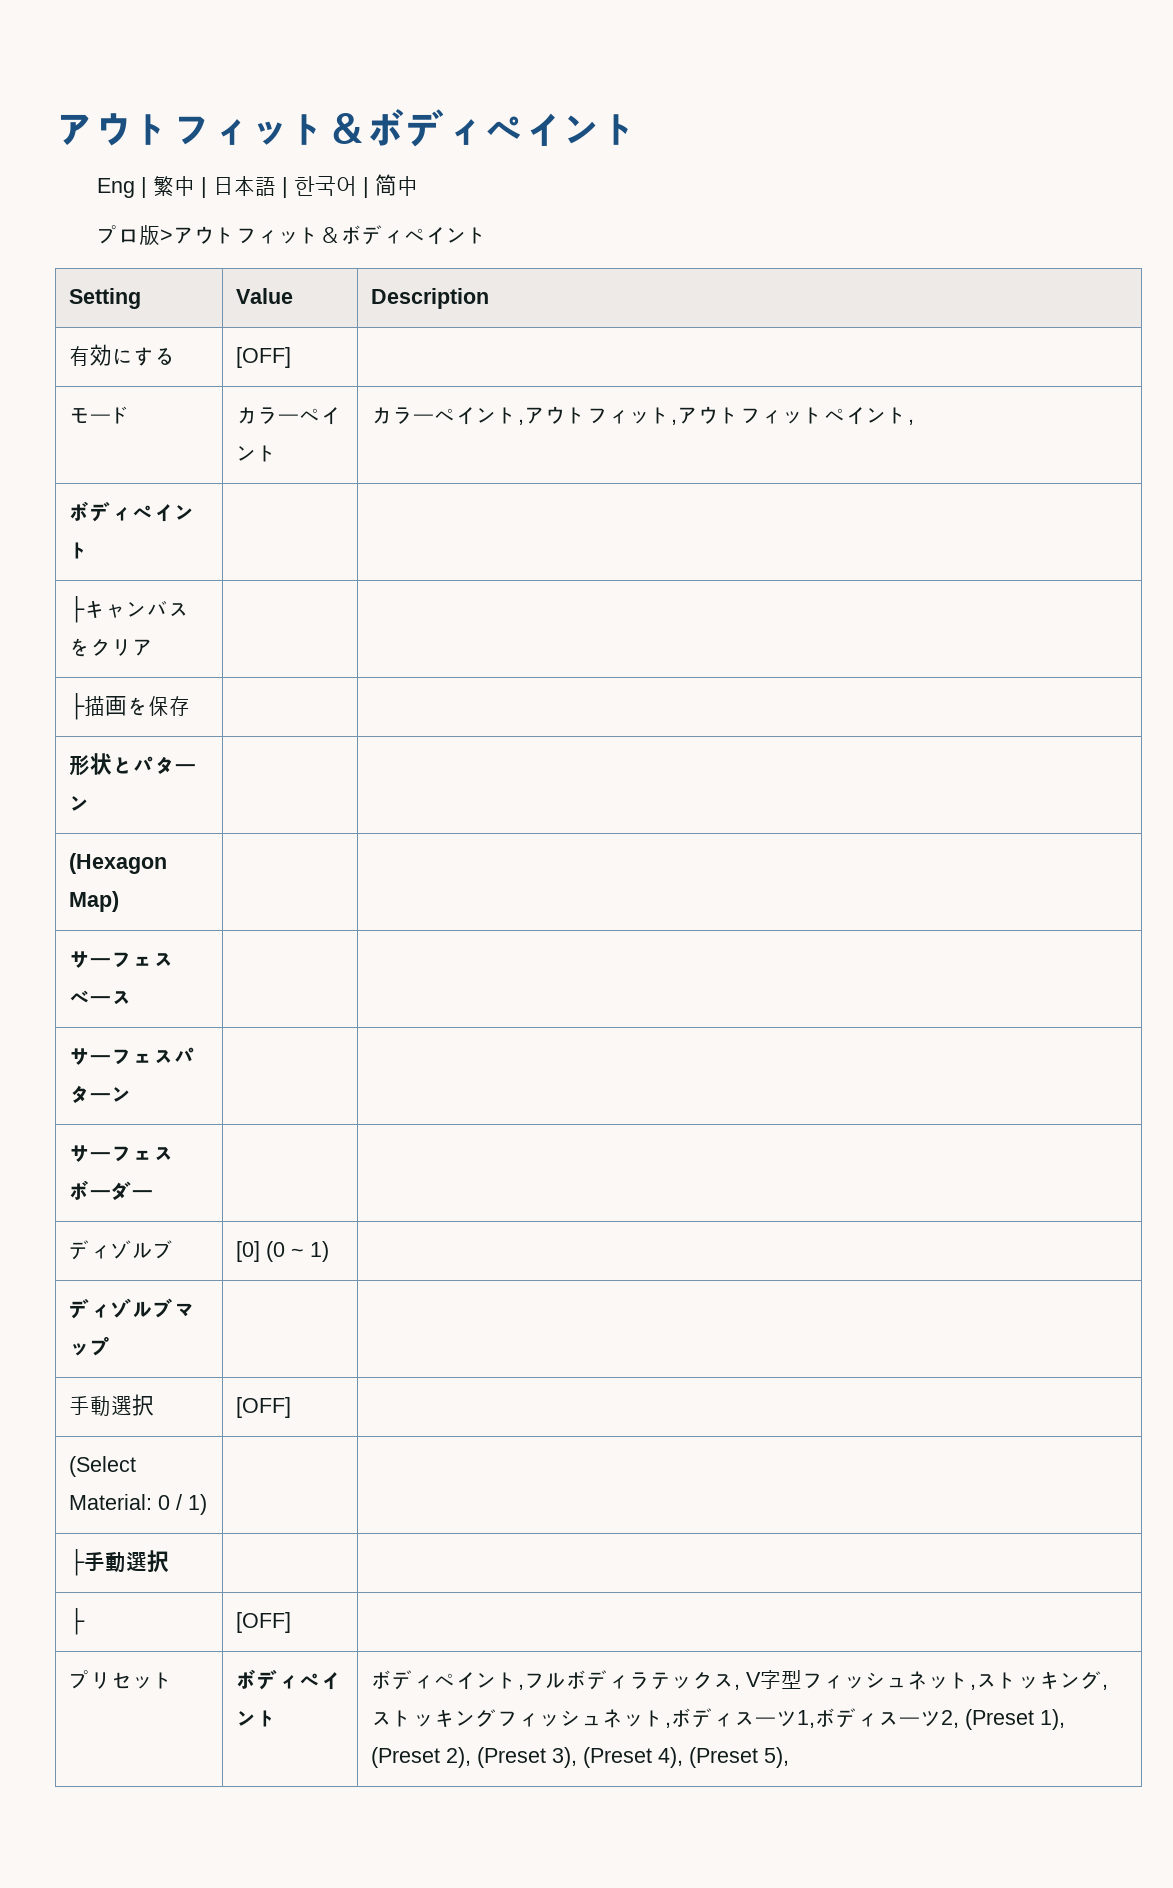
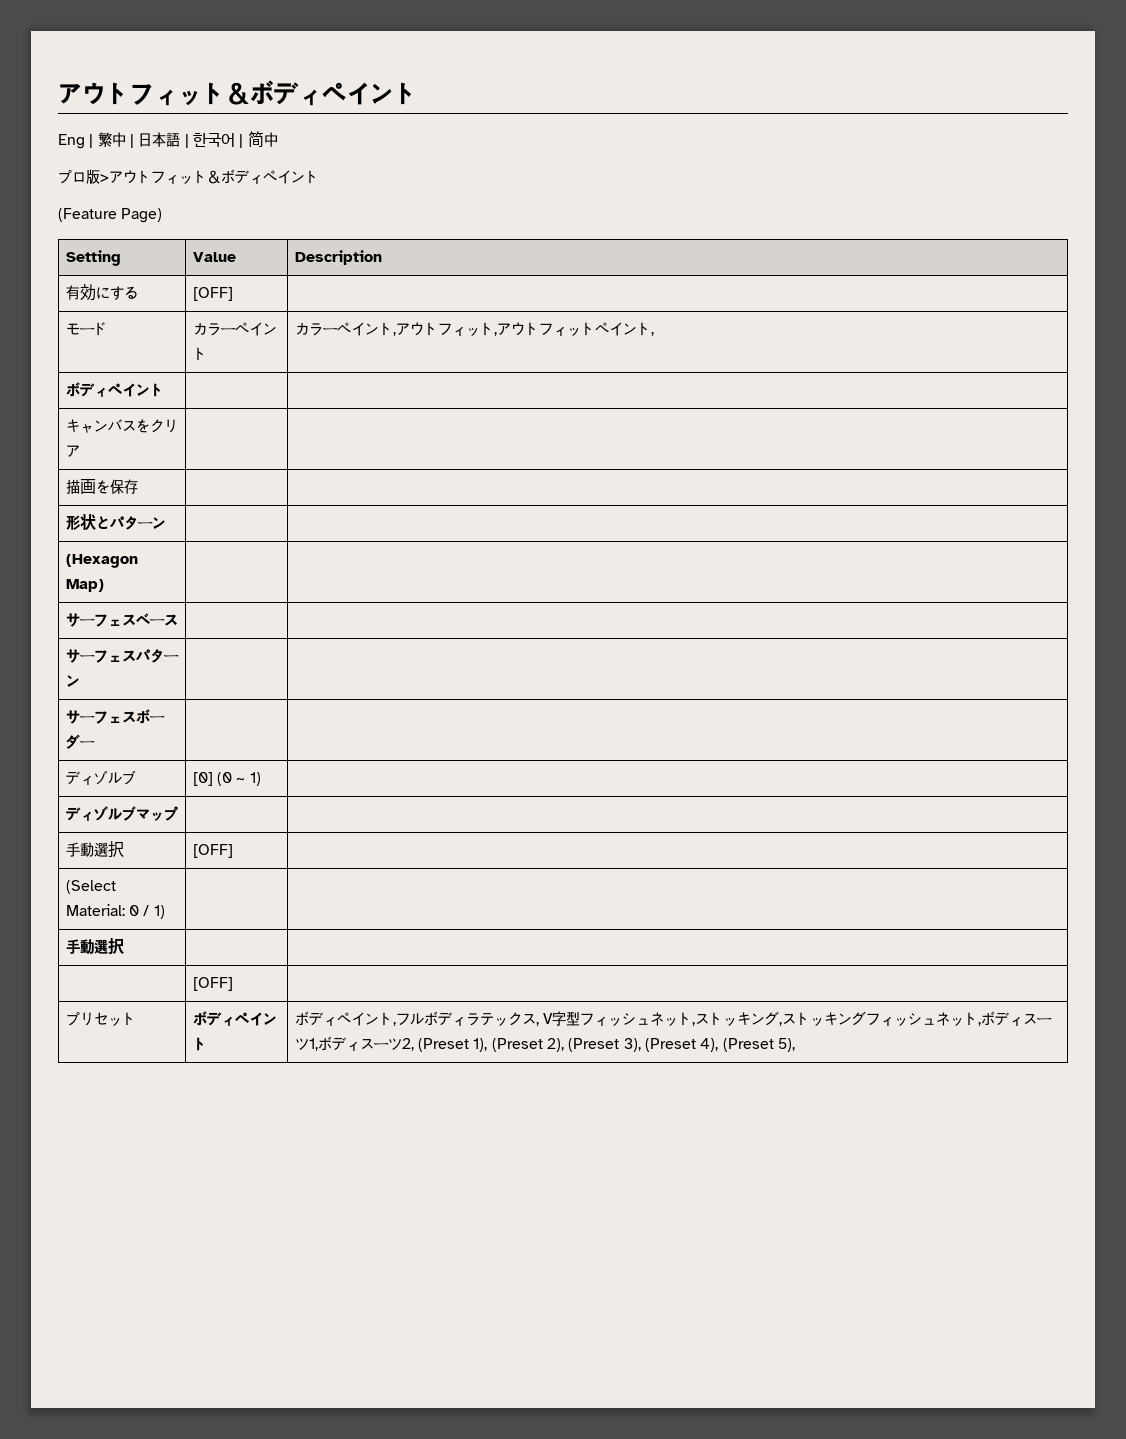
(489, 235) none -> [58,208,163,223] // (Feature Page)
[69,596,86,623] ├ -> (164, 390) none
[69,693,86,720] ├ -> (80, 451) none
[69,1549,86,1576] ├ -> (165, 912) none
[69,1608,86,1635] ├ -> (124, 946) none

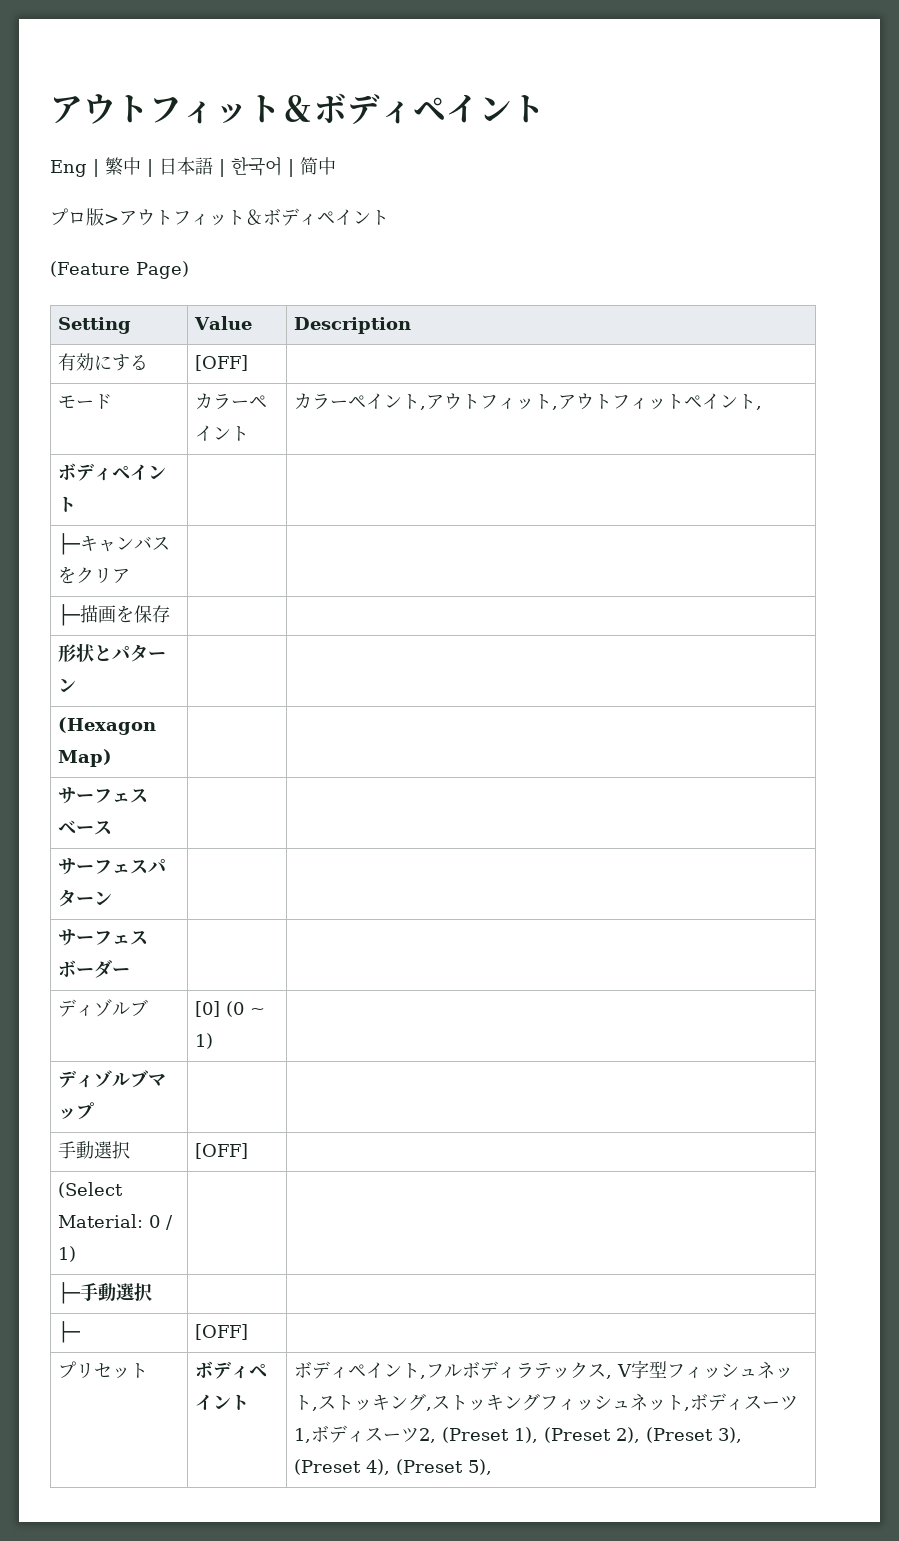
(164, 390) none -> [58,533,82,555] ├─
(80, 451) none -> [58,604,82,626] ├─
(165, 912) none -> [58,1282,82,1304] ├─
(124, 946) none -> [58,1321,82,1343] ├─

